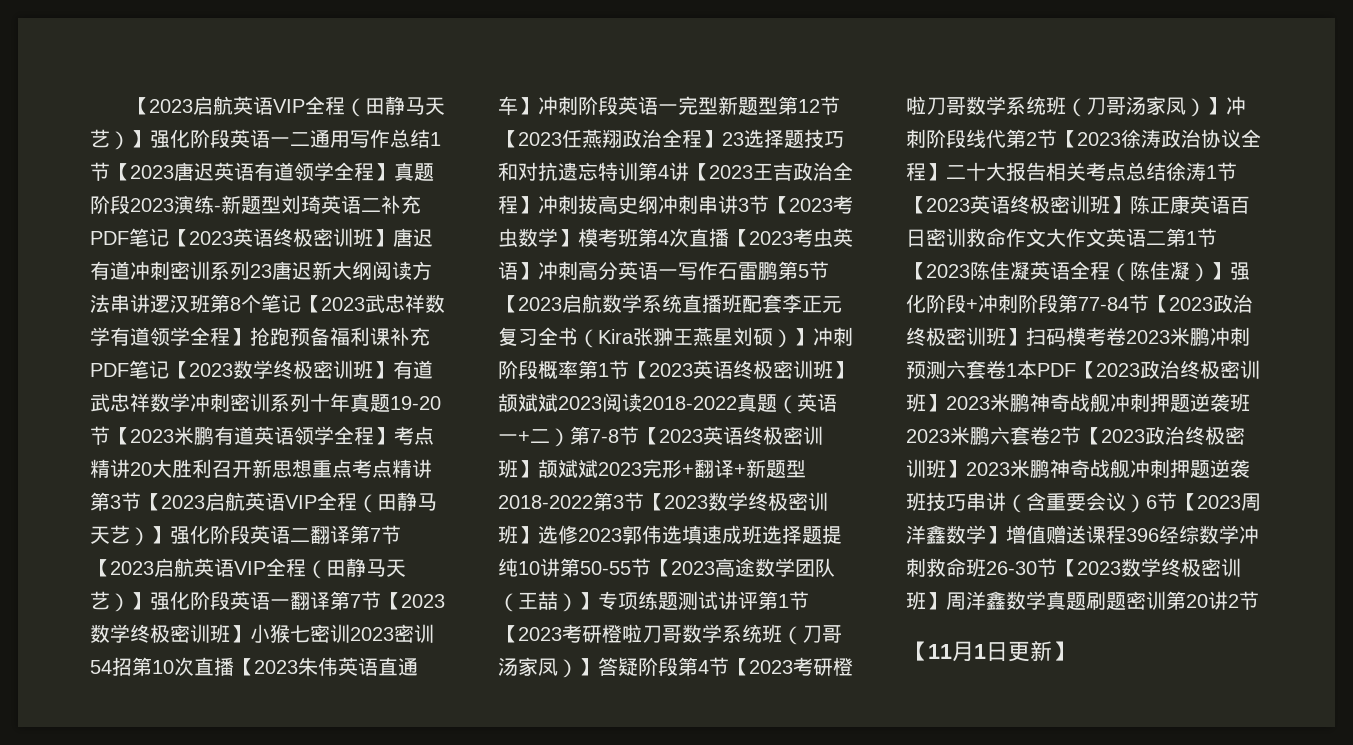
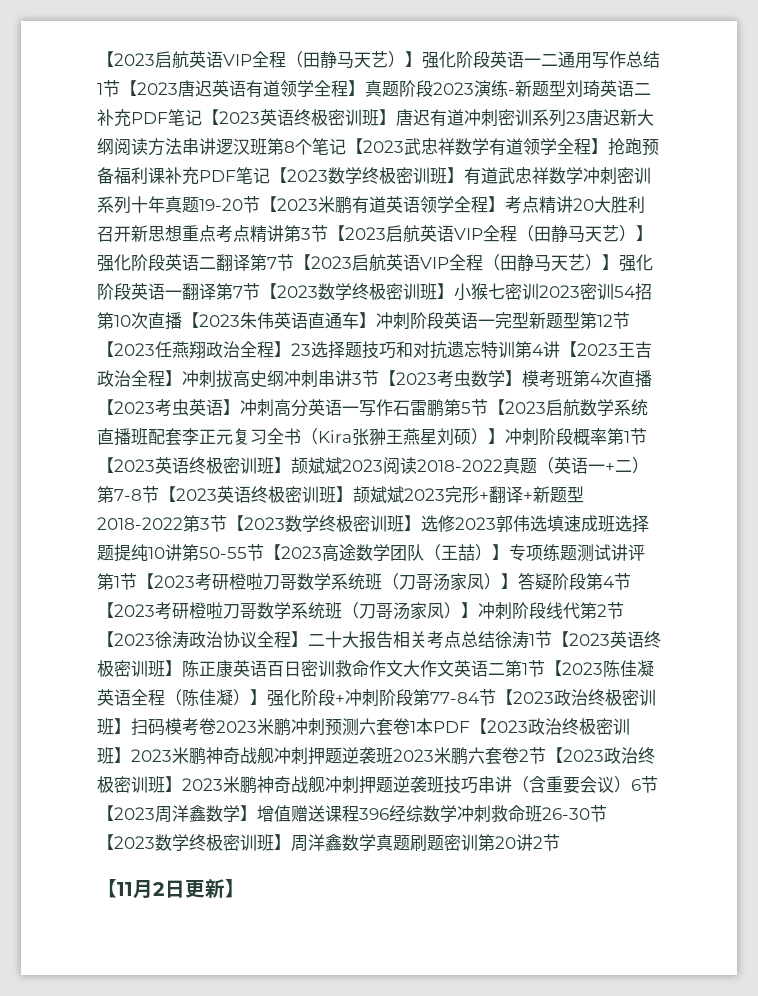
[974,644,986,659] 1 -> [153,882,165,896] 2

